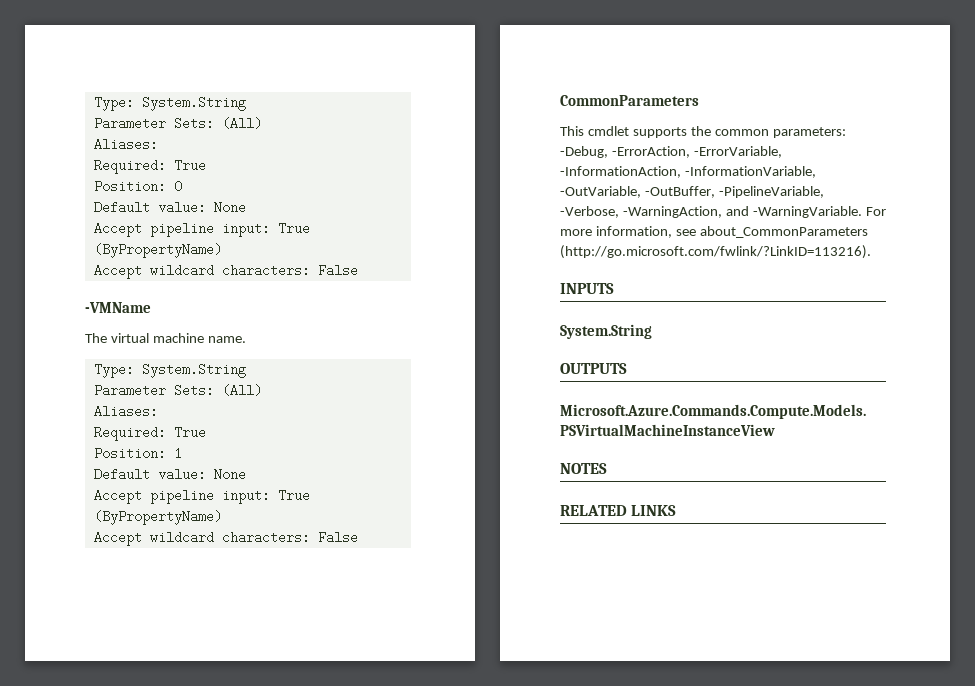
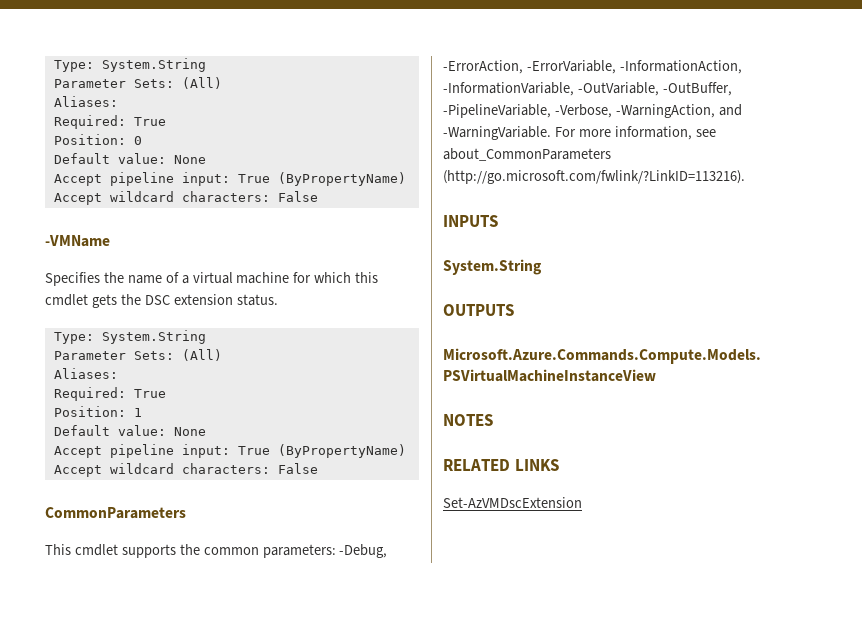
[85,333,246,343] The virtual machine name. -> [45,272,379,286] [45,294,278,308] Specifies the name of a virtual machine for which this cmdlet gets the DSC extension status.
(677, 510) none -> [443,497,582,508] // Set-AzVMDscExtension

